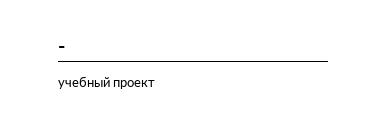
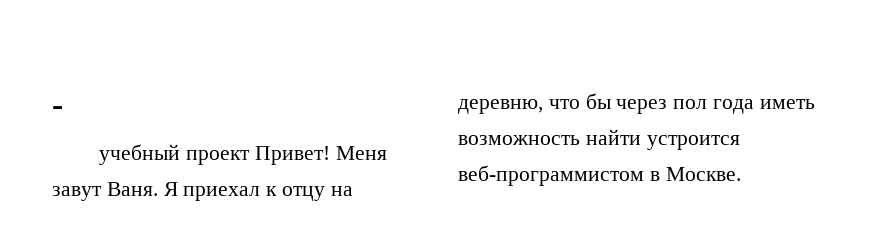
(156, 84) none -> [255,146,387,165] [52,182,353,201] [458,93,815,114] [458,129,740,150] [458,165,741,186] Привет! Меня завут Ваня. Я приехал к отцу на деревню, что бы через пол года иметь возможность найти устроится веб-программистом в Москве.

